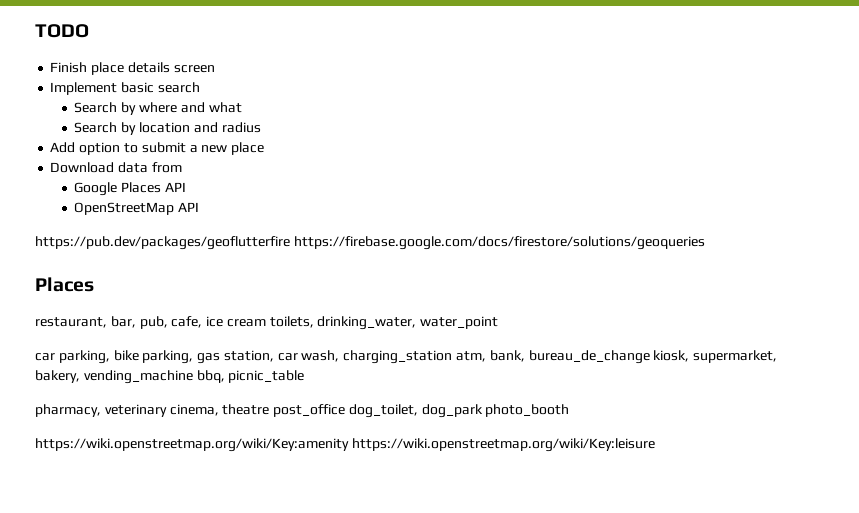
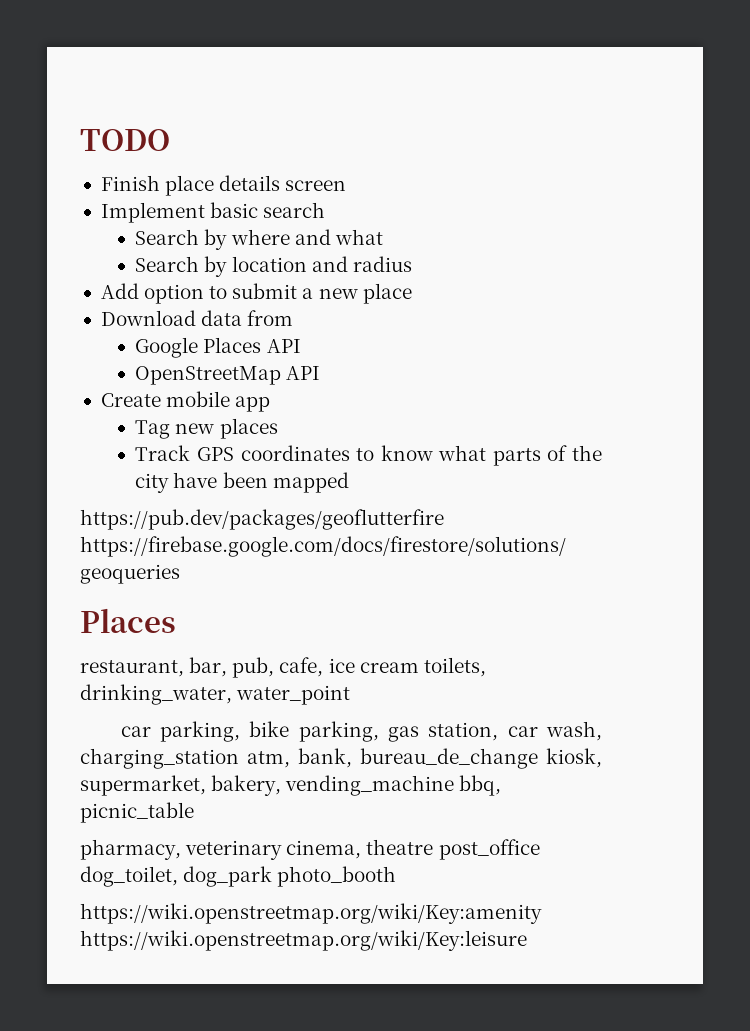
(200, 207) none -> [100,391,271,412] [135,418,278,439] [135,445,603,466] [135,472,349,493] // Create mobile app // Tag new places // Track GPS coordinates to know what parts of the city have been mapped

